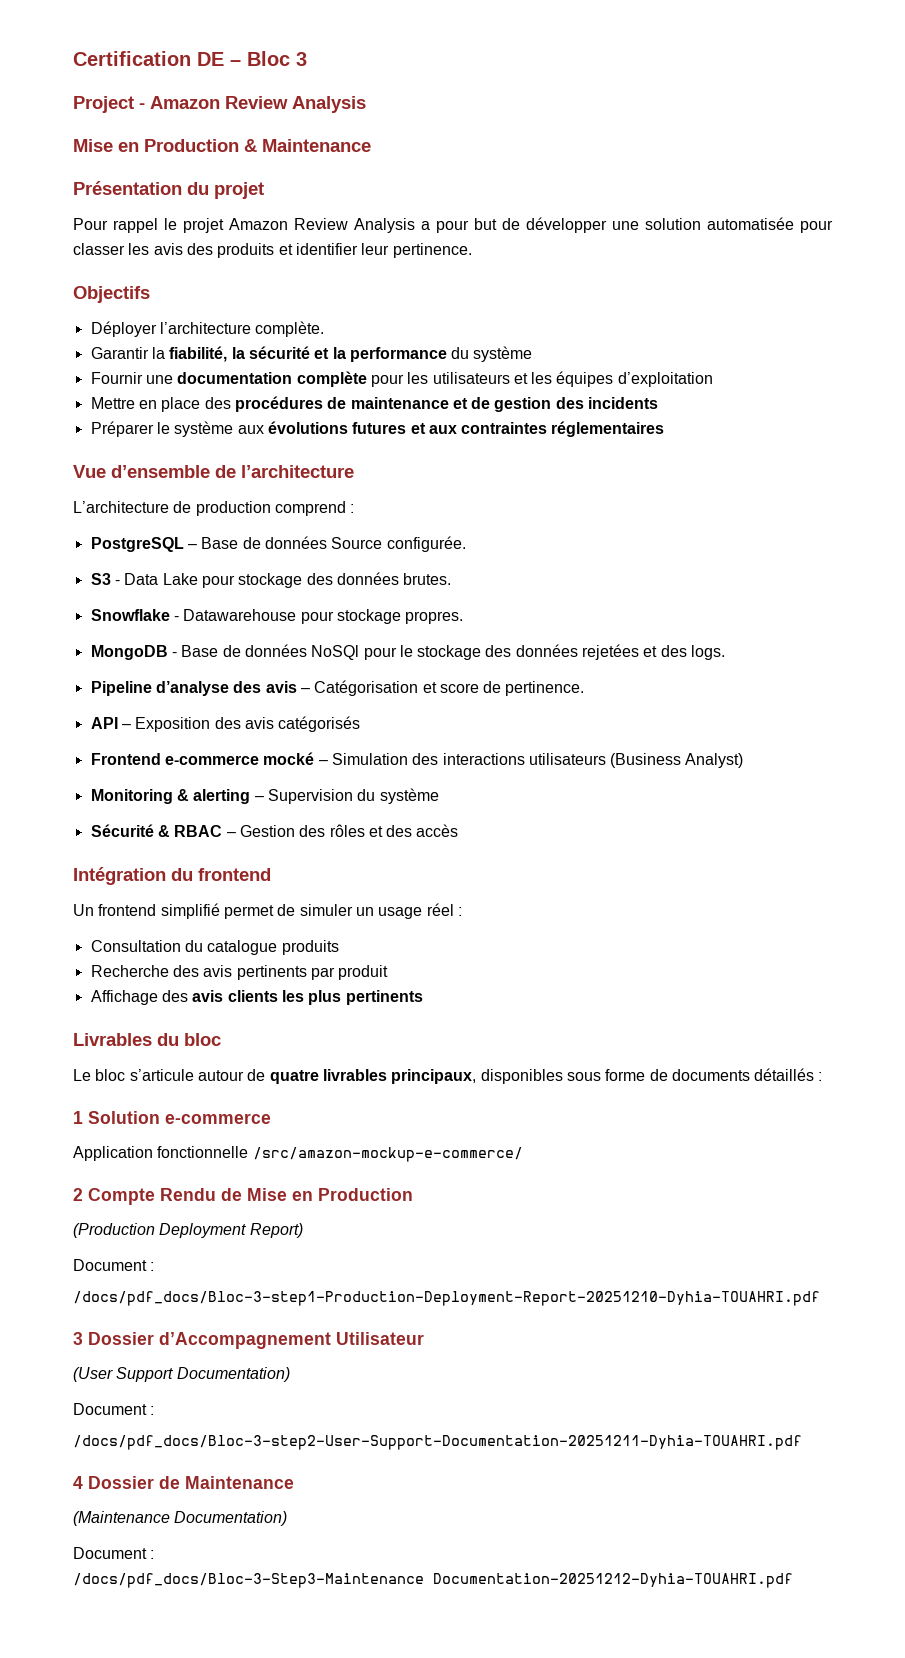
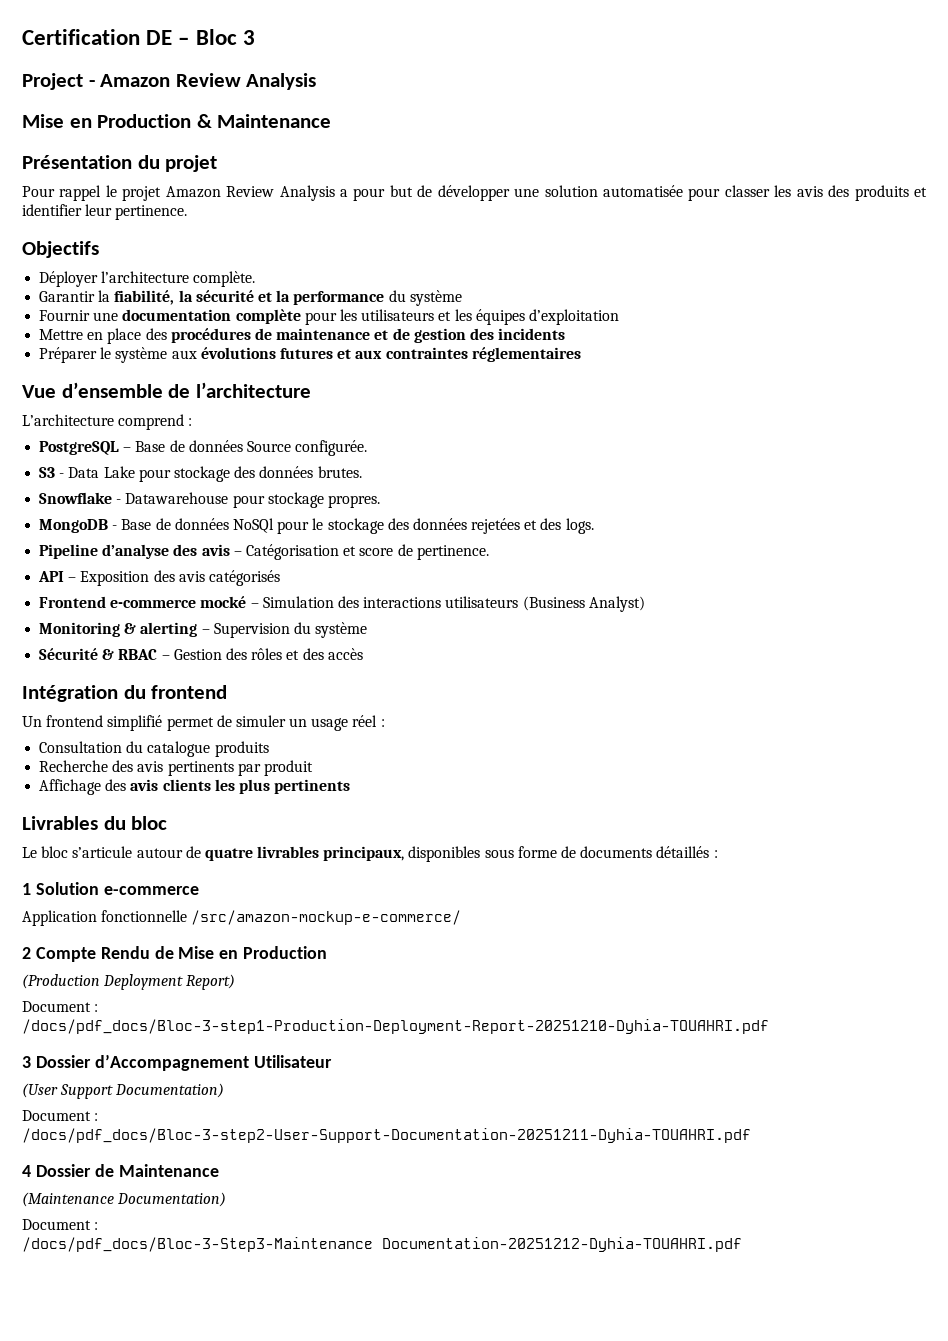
[173,501,271,516] de production -> (114, 420) none

